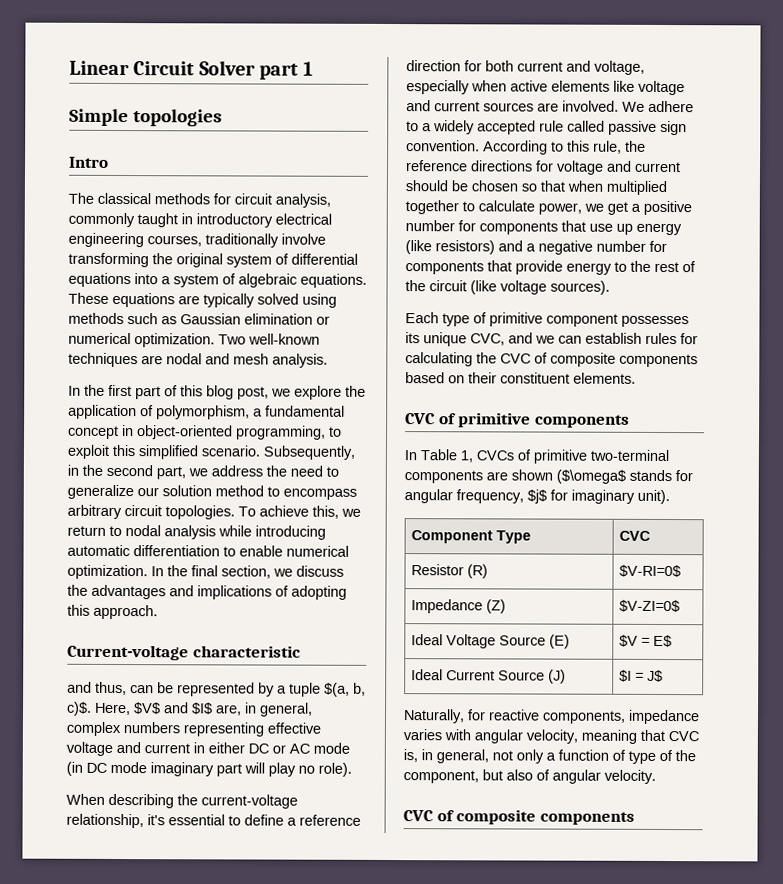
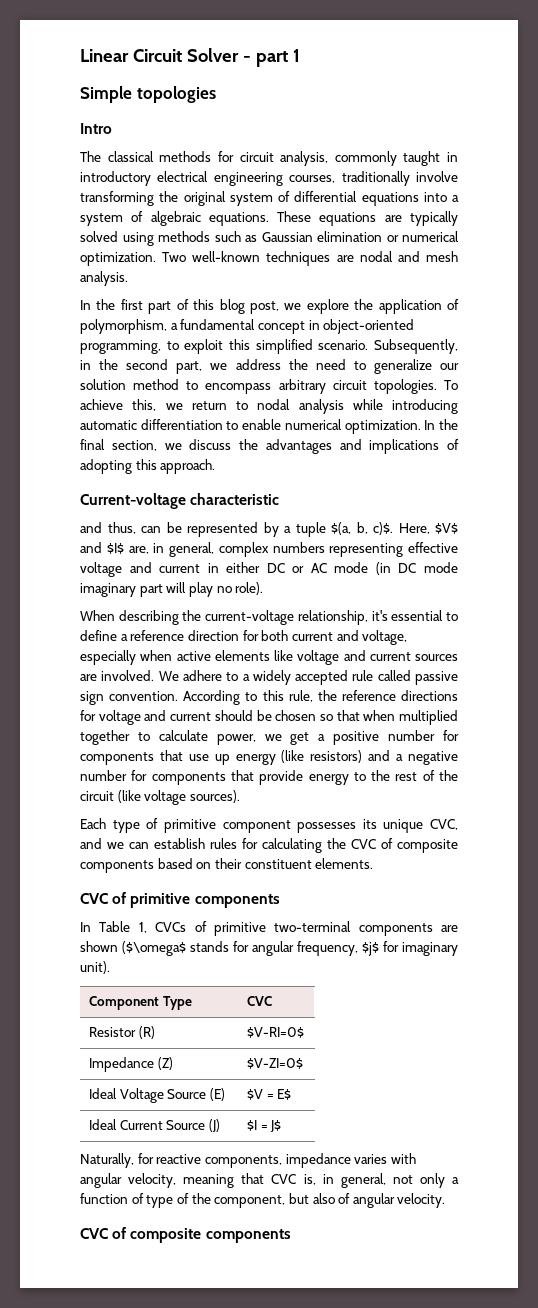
(256, 68) none -> [242,56,251,62] -

